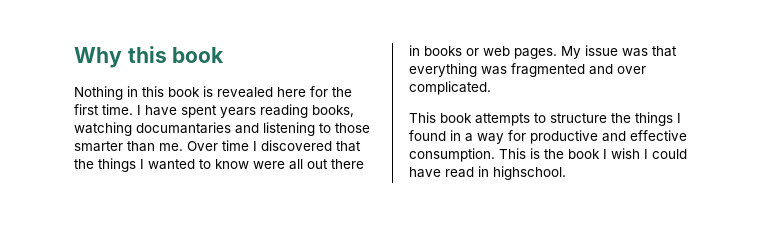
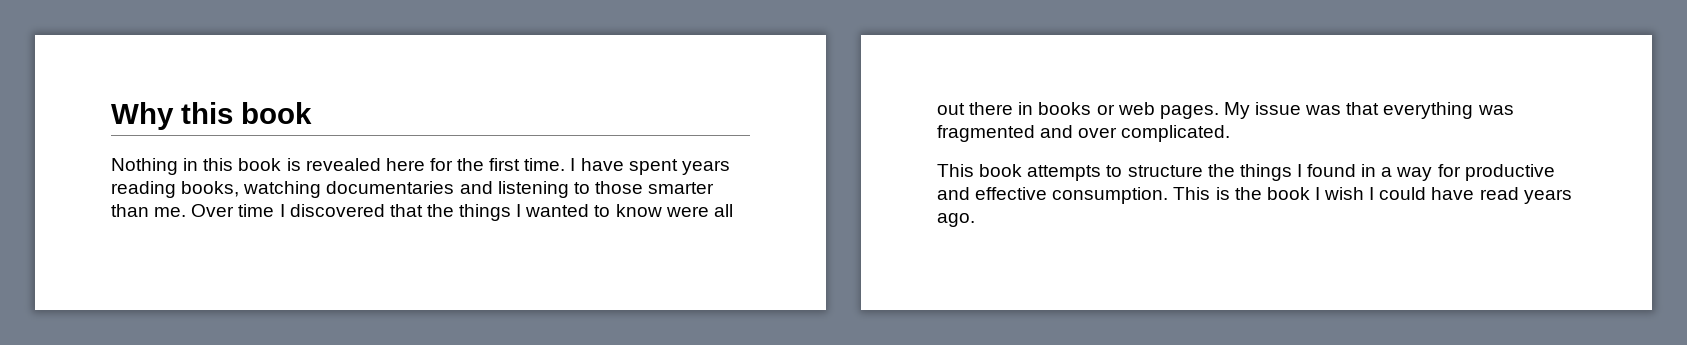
[136,122,231,134] documantaries -> [326,181,455,194] documentaries
[478,166,566,180] in highschool. -> [1523,189,1572,204] [937,213,975,227] years ago.

